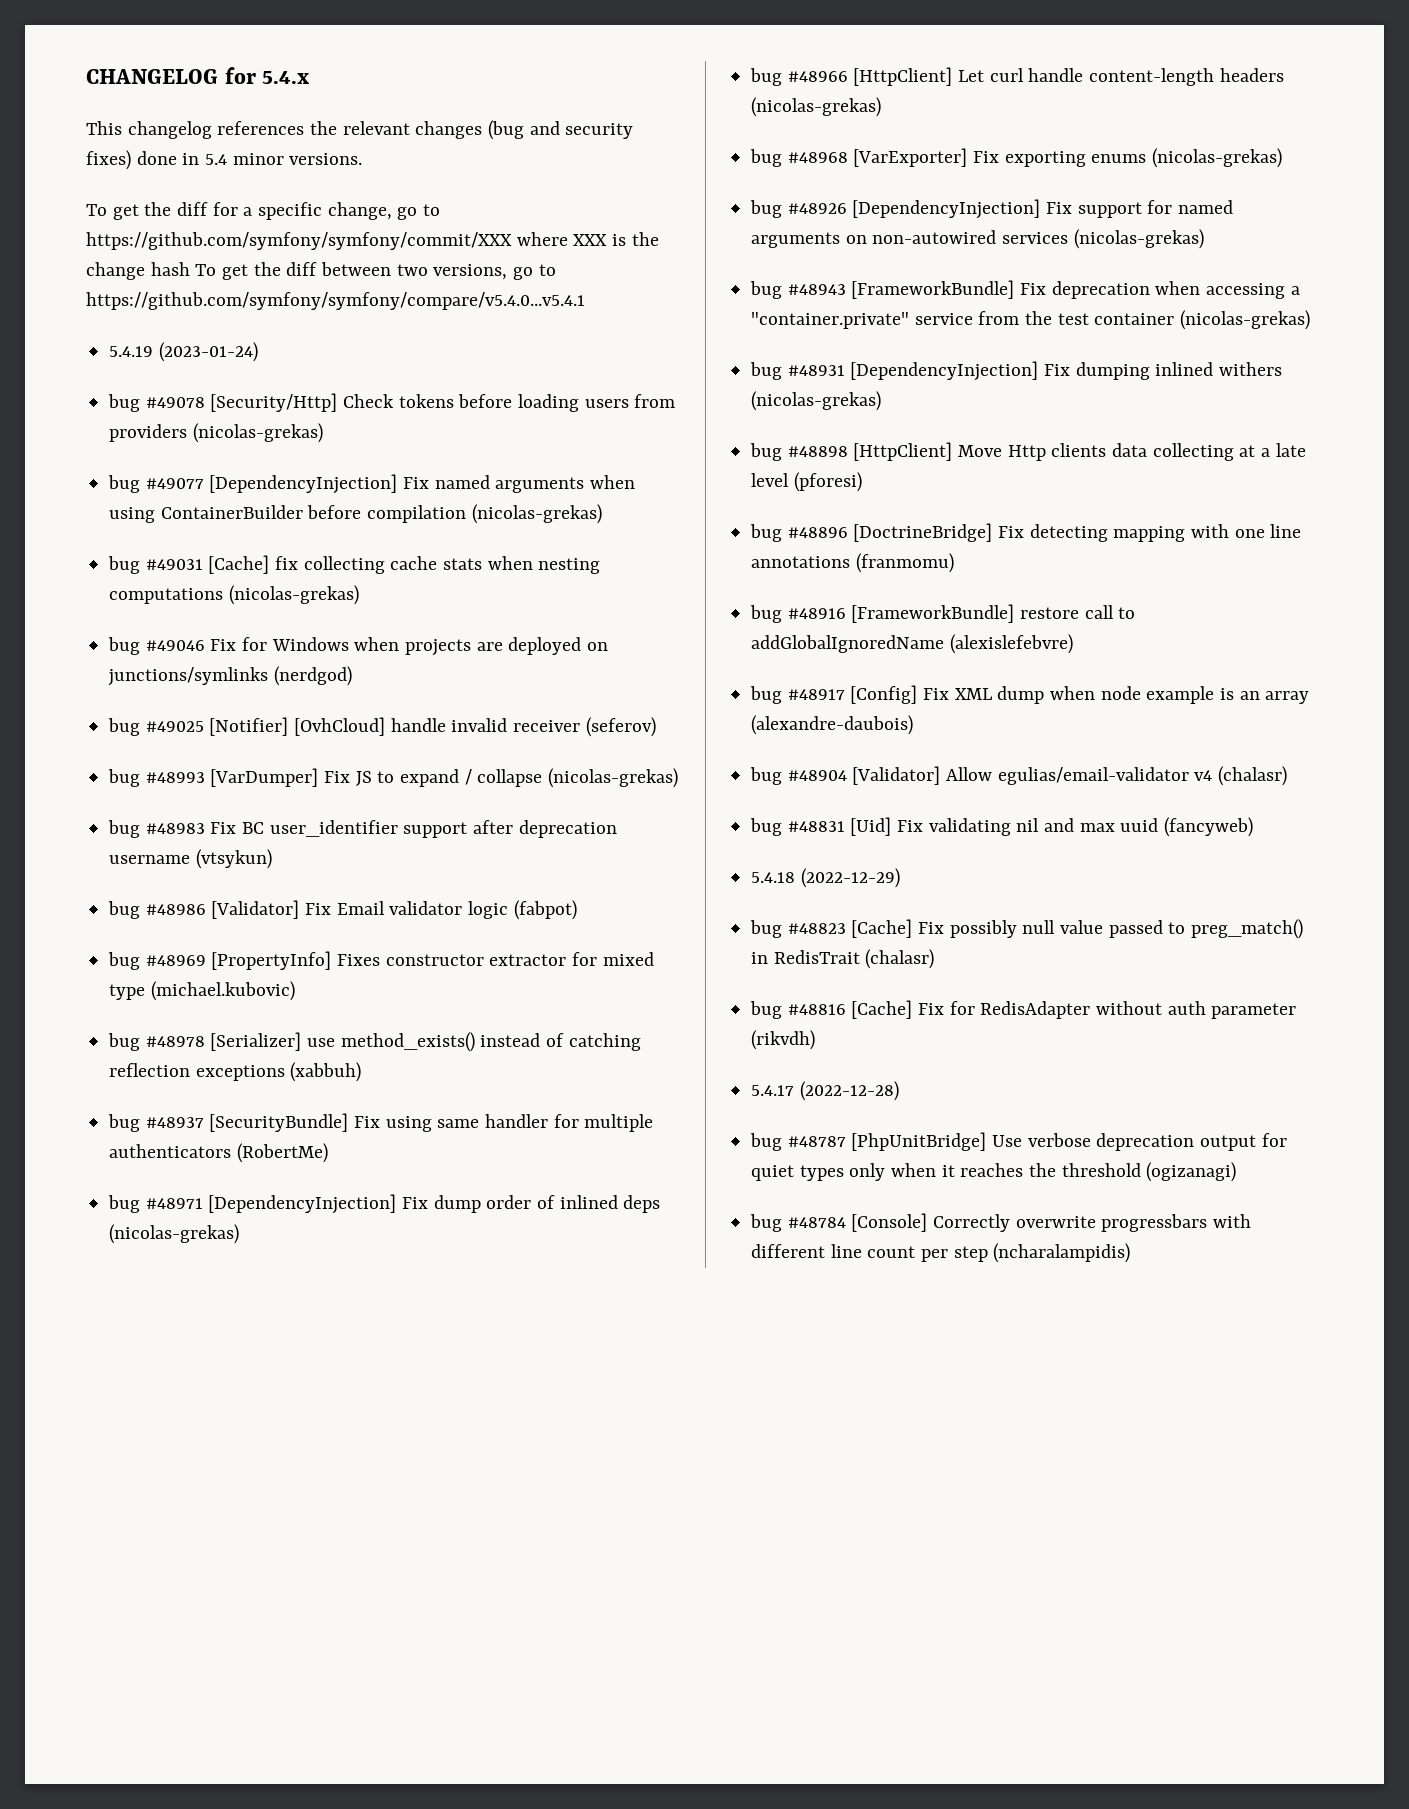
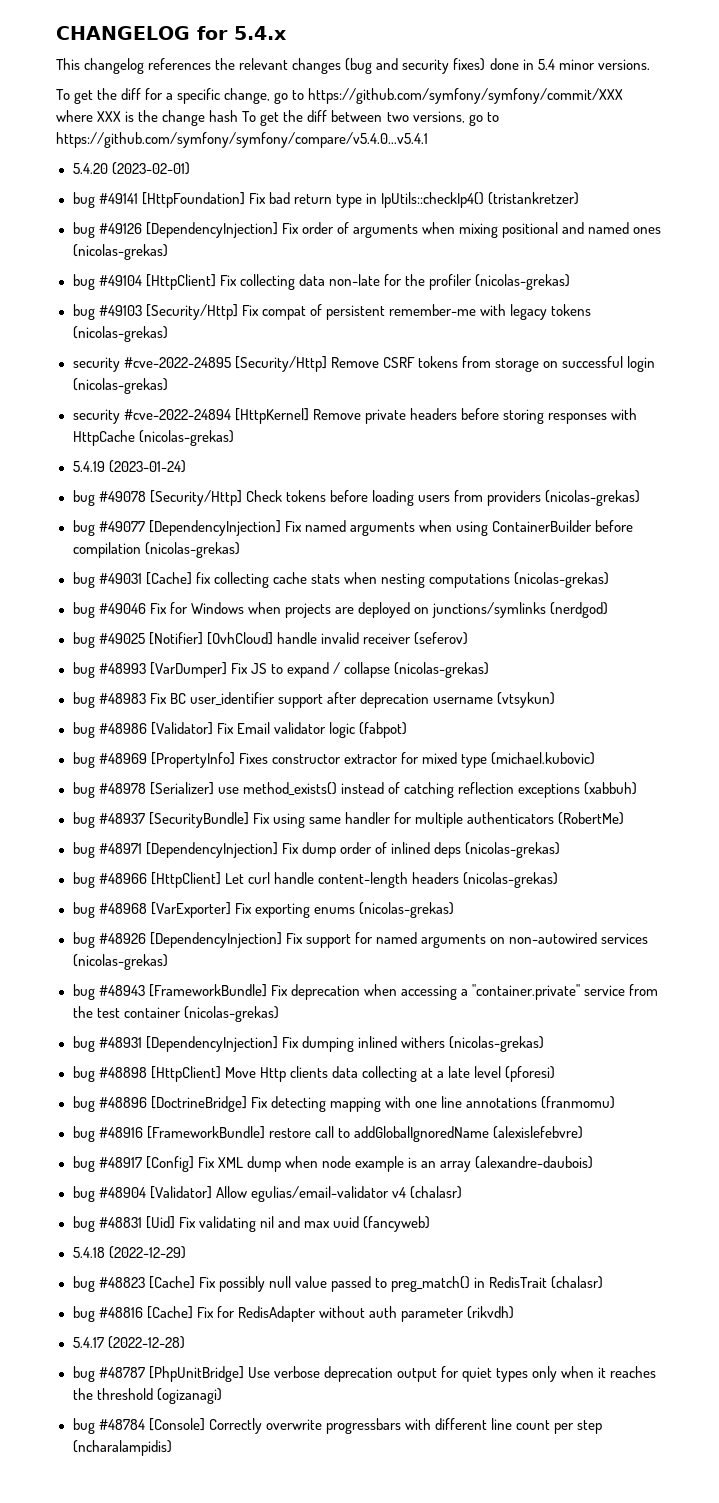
(585, 301) none -> [72,162,190,175] [72,192,579,208] [72,222,662,238] [72,244,168,260] [72,274,570,290] [72,304,591,320] [72,326,168,342] [72,356,655,372] [72,378,168,394] [72,408,637,424] [72,430,234,446] // 5.4.20 (2023-02-01) // bug #49141 [HttpFoundation] Fix bad return type in IpUtils::checkIp4() (tristankretzer) // bug #49126 [DependencyInjection] Fix order of arguments when mixing positional and named ones (nicolas-grekas) // bug #49104 [HttpClient] Fix collecting data non-late for the profiler (nicolas-grekas) // bug #49103 [Security/Http] Fix compat of persistent remember-me with legacy tokens (nicolas-grekas) // security #cve-2022-24895 [Security/Http] Remove CSRF tokens from storage on successful login (nicolas-grekas) // security #cve-2022-24894 [HttpKernel] Remove private headers before storing responses with HttpCache (nicolas-grekas)

